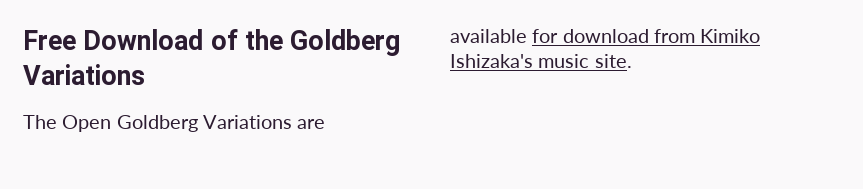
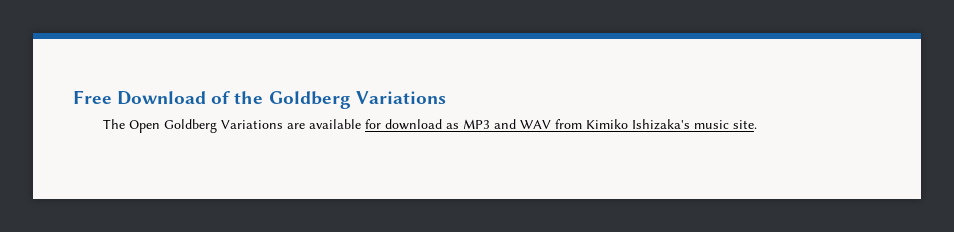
(649, 36) none -> [446,119,552,129] as MP3 and WAV

